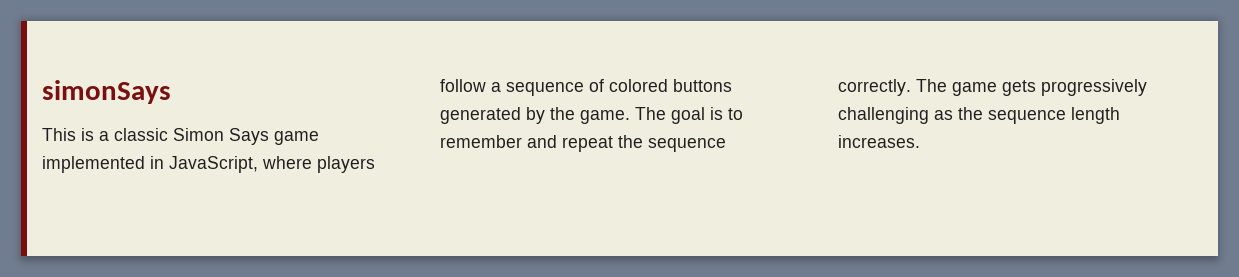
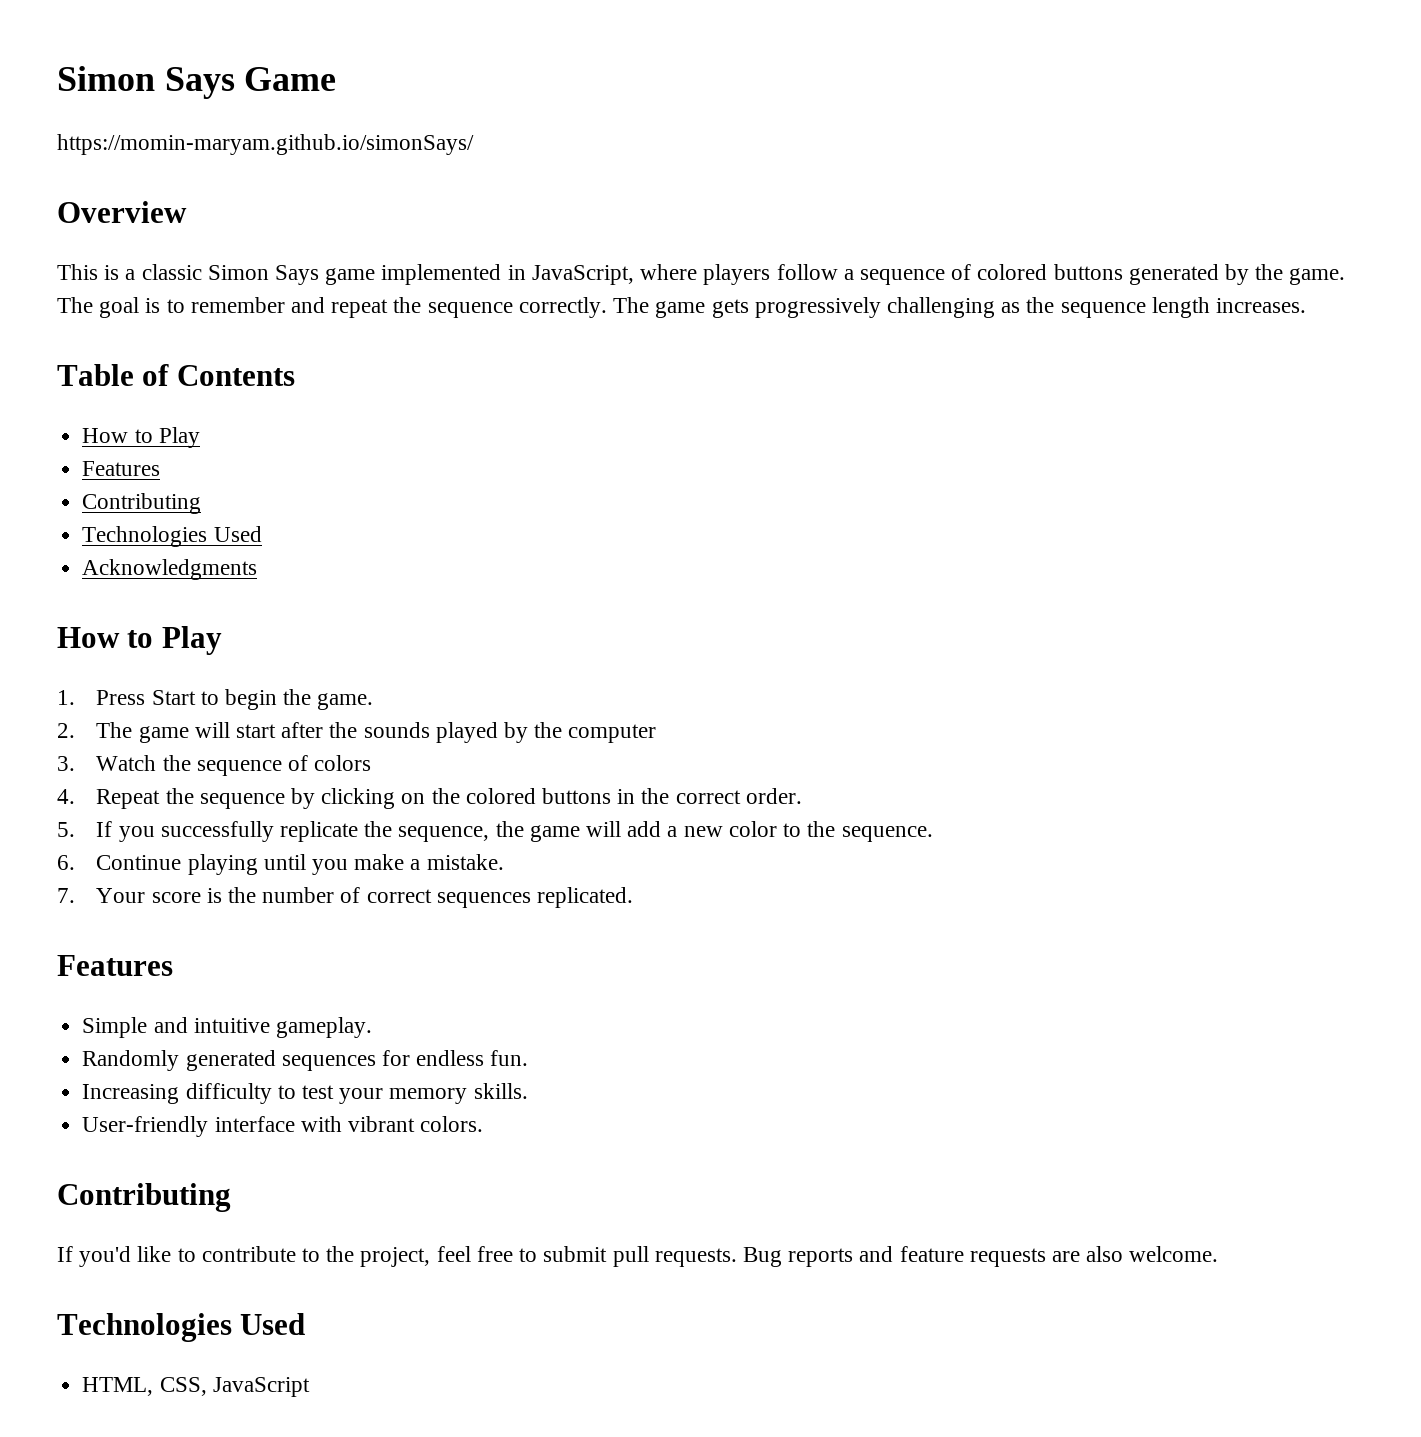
[42,80,171,104] simonSays -> [57,66,337,99] [57,134,474,155] [57,201,187,223] Simon Says Game // https://momin-maryam.github.io/simonSays/ // Overview
(920, 141) none -> [57,364,295,386] [82,427,200,448] [82,461,161,476] [82,493,202,514] [82,526,262,547] [82,559,258,580] [57,626,222,655] [57,689,374,710] [57,722,657,743] [57,755,372,776] [57,788,802,809] [57,821,933,842] [57,854,504,875] [57,887,634,908] [57,955,173,976] [82,1017,372,1038] [82,1050,529,1071] [82,1083,528,1104] [82,1116,484,1137] [57,1183,231,1212] [57,1246,1219,1267] [57,1313,306,1342] [82,1377,310,1397] // Table of Contents // How to Play // Features // Contributing // Technologies Used // Acknowledgments // How to Play // 1. Press Start to begin the game. // 2. The game will start after the sounds played by the computer // 3. Watch the sequence of colors // 4. Repeat the sequence by clicking on the colored buttons in the correct order. // 5. If you successfully replicate the sequence, the game will add a new color to the sequence. // 6. Continue playing until you make a mistake. // 7. Your score is the number of correct sequences replicated. // Features // Simple and intuitive gameplay. // Randomly generated sequences for endless fun. // Increasing difficulty to test your memory skills. // User-friendly interface with vibrant colors. // Contributing // If you'd like to contribute to the project, feel free to submit pull requests. Bug reports and feature requests are also welcome. // Technologies Used // HTML, CSS, JavaScript

